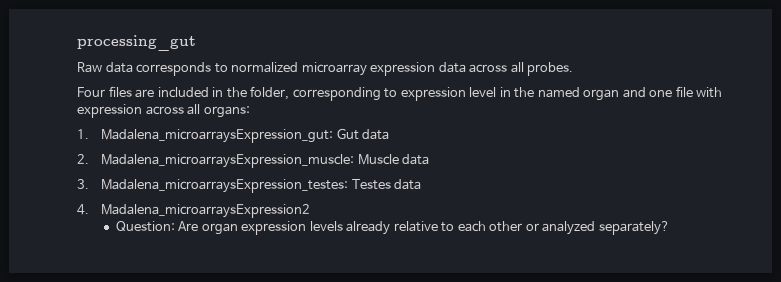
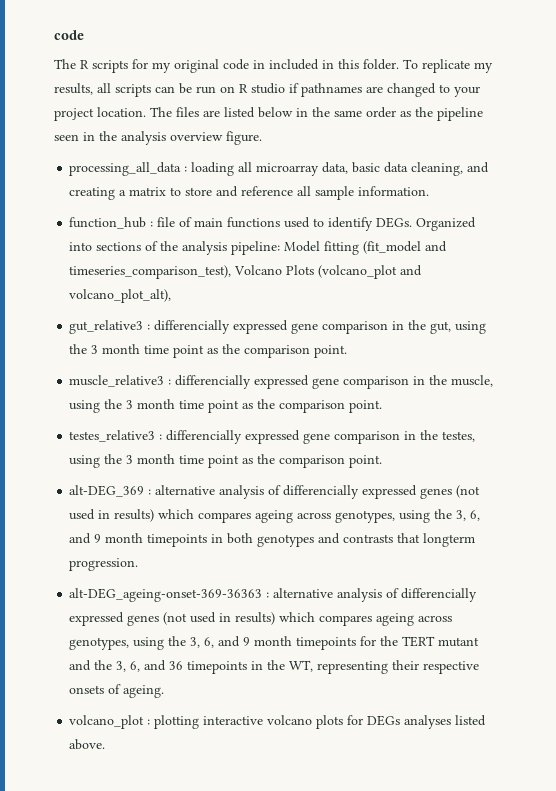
[77,35,196,51] [77,62,574,76] [77,86,723,101] [77,104,250,118] [77,128,390,143] [77,154,430,168] [77,179,422,193] [77,204,311,218] [115,221,670,235] processing_gut // Raw data corresponds to normalized microarray expression data across all probes. // Four files are included in the folder, corresponding to expression level in the named organ and one file with expression across all organs: // 1. Madalena_microarraysExpression_gut: Gut data // 2. Madalena_microarraysExpression_muscle: Muscle data // 3. Madalena_microarraysExpression_testes: Testes data // 4. Madalena_microarraysExpression2 // Question: Are organ expression levels already relative to each other or analyzed separately? -> [54,30,84,40] [54,59,493,73] [54,83,480,97] [54,107,483,121] [54,131,262,145] [69,162,490,176] [69,186,430,200] [69,217,477,231] [69,241,448,255] [69,265,423,279] [69,289,172,303] [69,320,487,334] [69,344,348,358] [69,375,494,389] [69,399,383,413] [69,430,476,444] [69,454,383,468] [69,485,481,499] [69,509,481,523] [69,533,476,547] [69,558,139,571] [69,588,478,602] [69,612,453,626] [69,636,480,650] [69,660,480,674] [69,684,165,698] [69,715,487,729] [69,739,106,750] code // The R scripts for my original code in included in this folder. To replicate my results, all scripts can be run on R studio if pathnames are changed to your project location. The files are listed below in the same order as the pipeline seen in the analysis overview figure. // processing_all_data : loading all microarray data, basic data cleaning, and creating a matrix to store and reference all sample information. // function_hub : file of main functions used to identify DEGs. Organized into sections of the analysis pipeline: Model fitting (fit_model and timeseries_comparison_test), Volcano Plots (volcano_plot and volcano_plot_alt), // gut_relative3 : differencially expressed gene comparison in the gut, using the 3 month time point as the comparison point. // muscle_relative3 : differencially expressed gene comparison in the muscle, using the 3 month time point as the comparison point. // testes_relative3 : differencially expressed gene comparison in the testes, using the 3 month time point as the comparison point. // alt-DEG_369 : alternative analysis of differencially expressed genes (not used in results) which compares ageing across genotypes, using the 3, 6, and 9 month timepoints in both genotypes and contrasts that longterm progression. // alt-DEG_ageing-onset-369-36363 : alternative analysis of differencially expressed genes (not used in results) which compares ageing across genotypes, using the 3, 6, and 9 month timepoints for the TERT mutant and the 3, 6, and 36 timepoints in the WT, representing their respective onsets of ageing. // volcano_plot : plotting interactive volcano plots for DEGs analyses listed above.

